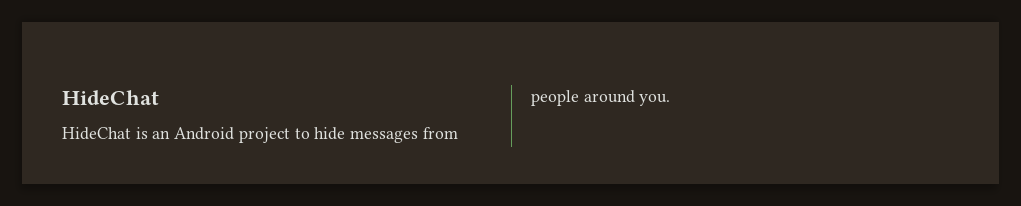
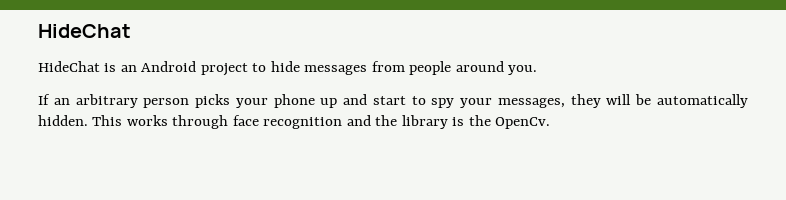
(671, 100) none -> [38,94,748,108] [38,115,551,129] // If an arbitrary person picks your phone up and start to spy your messages, they will be automatically hidden. This works through face recognition and the library is the OpenCv.

